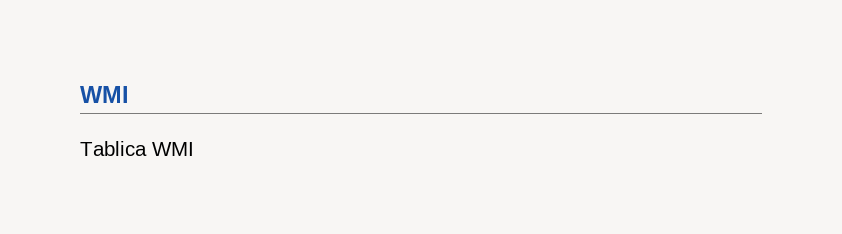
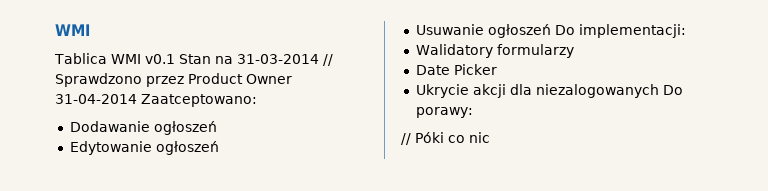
(194, 149) none -> [144,54,333,66] [55,73,292,87] [55,94,257,107] [69,121,217,135] [69,141,219,155] [415,24,686,38] [415,44,574,58] [415,64,497,75] [415,84,683,98] [415,107,473,118] [401,132,490,145] v0.1 Stan na 31-03-2014 // Sprawdzono przez Product Owner 31-04-2014 Zaatceptowano: // Dodawanie ogłoszeń // Edytowanie ogłoszeń // Usuwanie ogłoszeń Do implementacji: // Walidatory formularzy // Date Picker // Ukrycie akcji dla niezalogowanych Do porawy: // // Póki co nic

